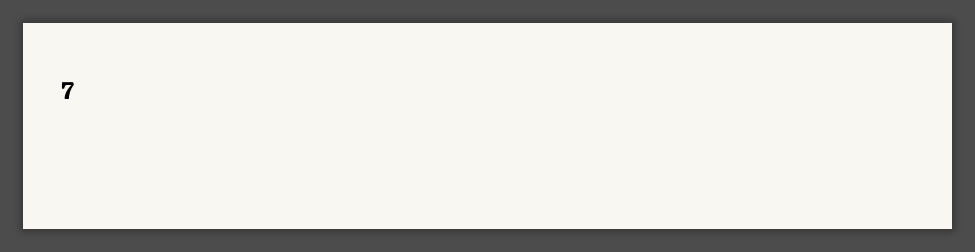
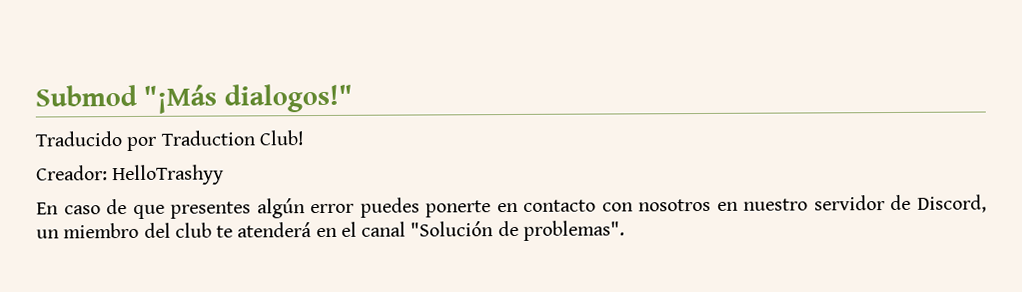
[61,82,74,99] 7 -> [35,83,353,114] [35,130,304,152] [36,164,225,186] [36,194,987,219] [36,220,625,241] Submod "¡Más dialogos!" // Traducido por Traduction Club! // Creador: HelloTrashyy // En caso de que presentes algún error puedes ponerte en contacto con nosotros en nuestro servidor de Discord, un miembro del club te atenderá en el canal "Solución de problemas".

